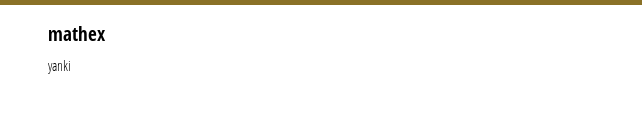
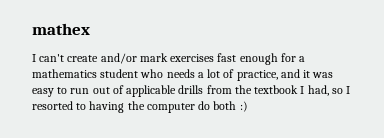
[47,60,71,74] yanki -> [32,53,306,65] [32,69,334,81] [32,85,351,97] [32,101,248,113] I can't create and/or mark exercises fast enough for a mathematics student who needs a lot of practice, and it was easy to run out of applicable drills from the textbook I had, so I resorted to having the computer do both :)

